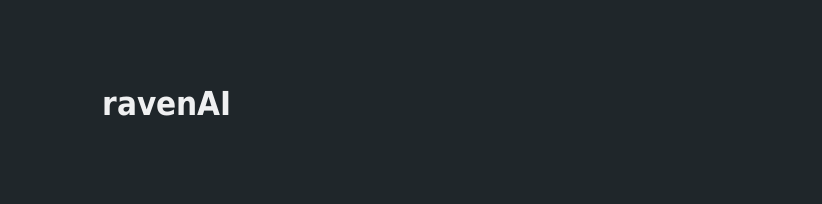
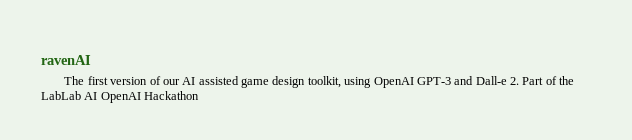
(231, 103) none -> [64,76,575,88] [41,91,200,103] // The first version of our AI assisted game design toolkit, using OpenAI GPT-3 and Dall-e 2. Part of the LabLab AI OpenAI Hackathon

